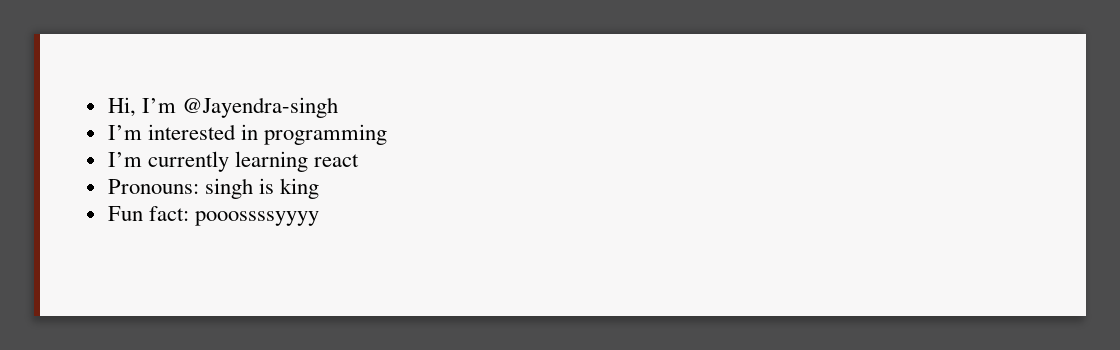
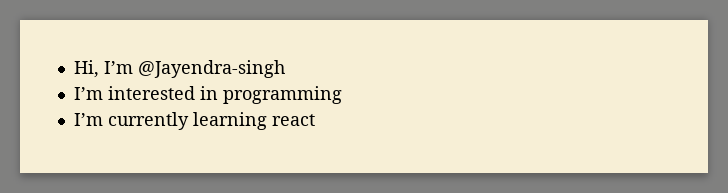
[107,178,319,199] [107,206,319,226] // Pronouns: singh is king // Fun fact: pooossssyyyy -> (315, 120) none

